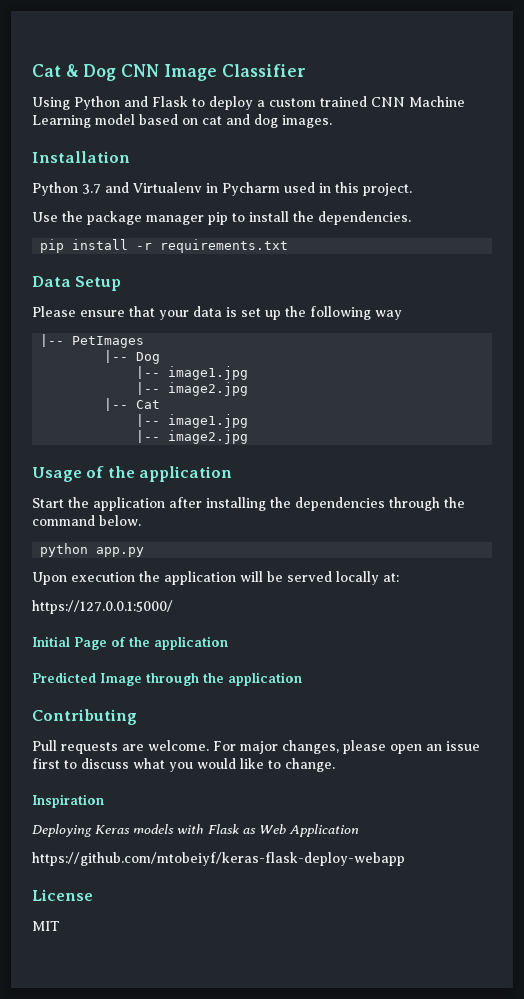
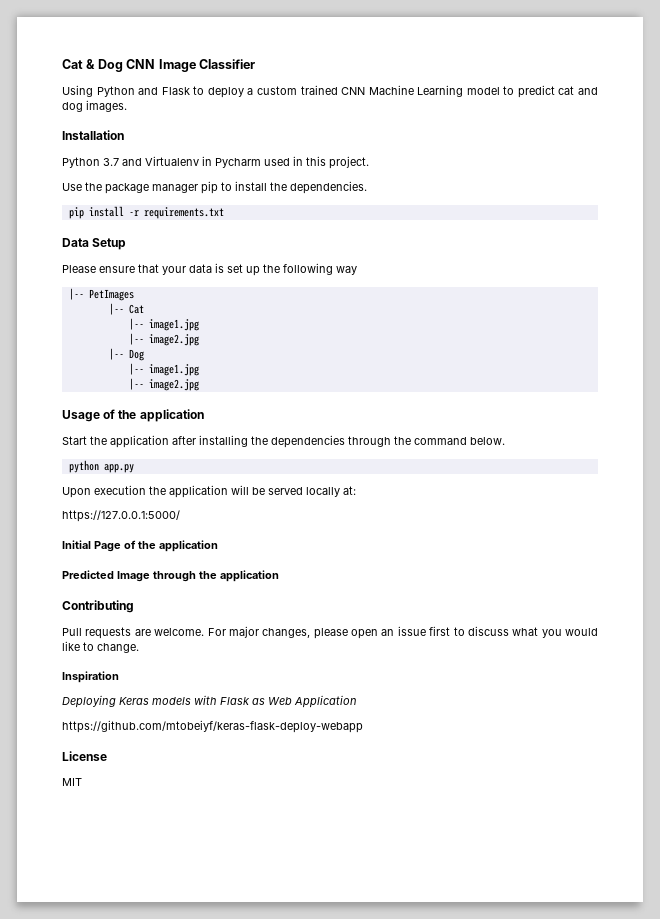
[139,114,198,125] based on -> [503,85,555,98] to predict
[136,352,161,364] Dog -> [128,304,144,314] Cat
[136,400,161,409] Cat -> [128,349,144,361] Dog

